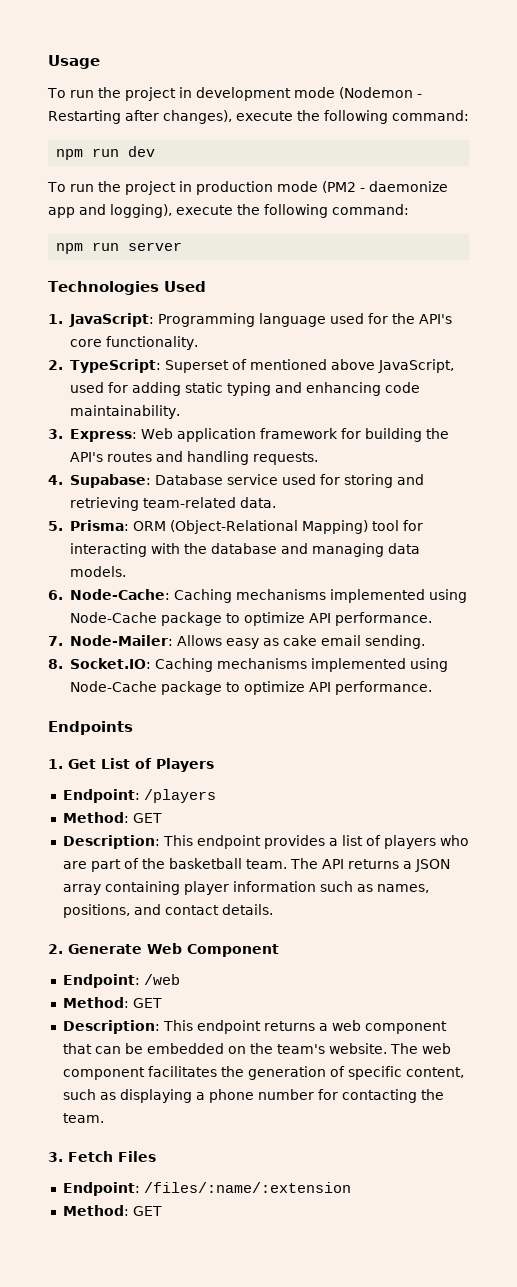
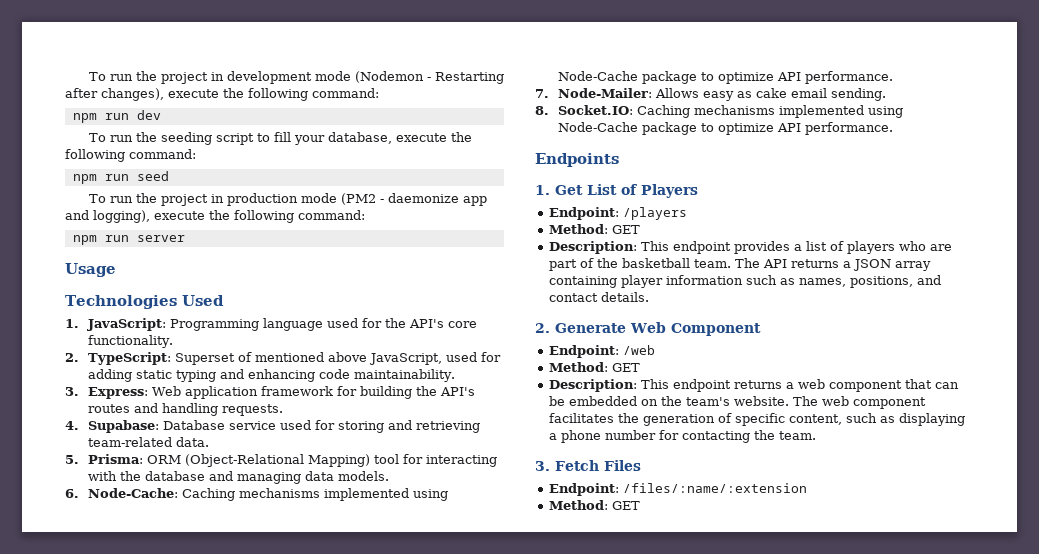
[48,55,100,69] Usage // -> (88, 76) none
(156, 151) none -> [88,132,472,145] [65,149,196,162] [72,171,169,184] // To run the seeding script to fill your database, execute the following command: // npm run seed
(183, 246) none -> [65,263,116,277] // Usage

